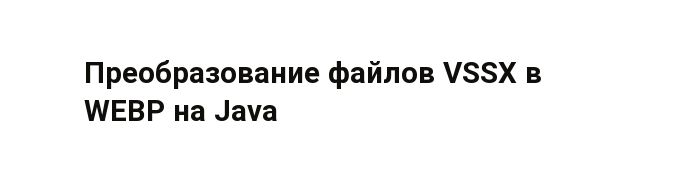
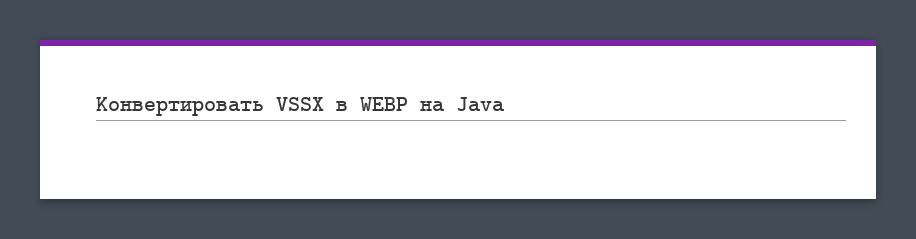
[84,60,435,89] Преобразование файлов -> [96,97,264,116] Конвертировать

